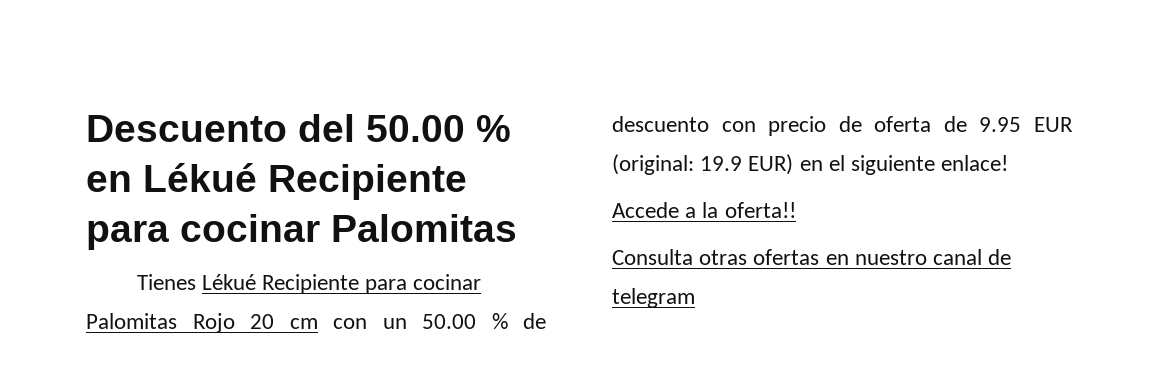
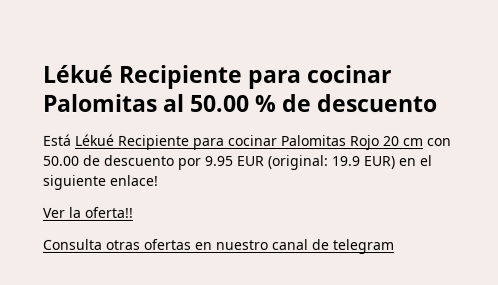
[86,114,511,142] [86,163,467,200] [86,214,517,250] [136,274,196,290] Descuento del 50.00 % en Lékué Recipiente para cocinar Palomitas // Tienes -> [43,64,393,90] [43,93,439,113] [42,133,72,146] Lékué Recipiente para cocinar Palomitas al 50.00 % de descuento // Está
[382,313,546,329] [612,116,967,136] un 50.00 % de descuento con precio de oferta de -> [42,154,201,170] 50.00 de descuento por
[612,202,697,218] Accede a -> [42,207,65,218] Ver

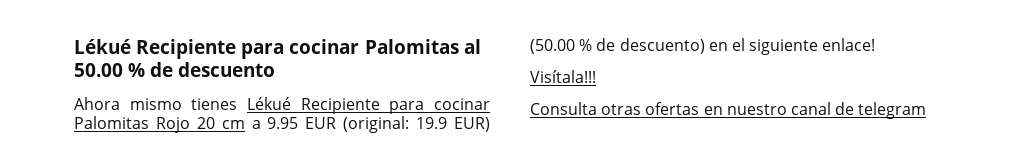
[42,133,72,146] Está -> [74,97,238,110] Ahora mismo tienes
[426,138,452,147] [42,154,201,170] con 50.00 de descuento por -> [251,120,261,129] a
(395, 163) none -> [530,38,705,54] (50.00 % de descuento)
[42,206,133,218] Ver la oferta!! -> [530,70,596,83] Visítala!!!

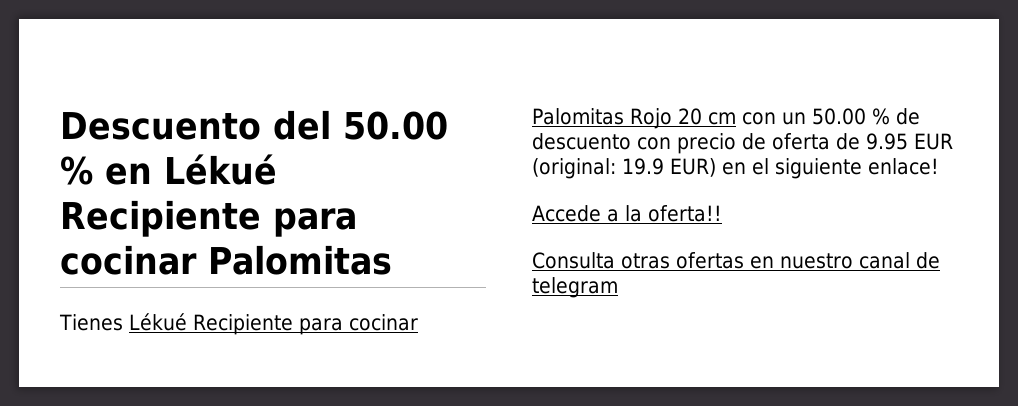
[74,39,481,59] [74,62,276,77] [74,97,238,110] Lékué Recipiente para cocinar Palomitas al 50.00 % de descuento // Ahora mismo tienes -> [60,110,448,140] [60,154,277,185] [60,200,357,237] [60,245,392,275] [59,314,123,331] Descuento del 50.00 % en Lékué Recipiente para cocinar Palomitas // Tienes
[251,120,261,129] a -> [741,108,920,125] [532,133,860,154] con un 50.00 % de descuento con precio de oferta de
[530,38,705,54] (50.00 % de descuento) -> (716, 167) none
[530,70,596,83] Visítala!!! -> [532,205,722,222] Accede a la oferta!!

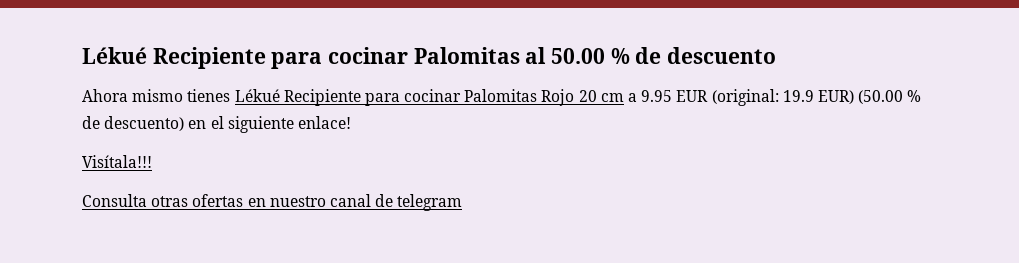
[60,110,448,140] [60,154,277,185] [60,200,357,237] [60,245,392,275] [59,314,123,331] Descuento del 50.00 % en Lékué Recipiente para cocinar Palomitas // Tienes -> [82,47,777,69] [82,89,231,102] Lékué Recipiente para cocinar Palomitas al 50.00 % de descuento // Ahora mismo tienes
[741,108,920,125] [532,133,860,154] con un 50.00 % de descuento con precio de oferta de -> [628,93,638,102] a
(716, 167) none -> [858,90,922,104] [82,116,185,131] (50.00 % de descuento)
[532,205,722,222] Accede a la oferta!! -> [82,155,152,168] Visítala!!!

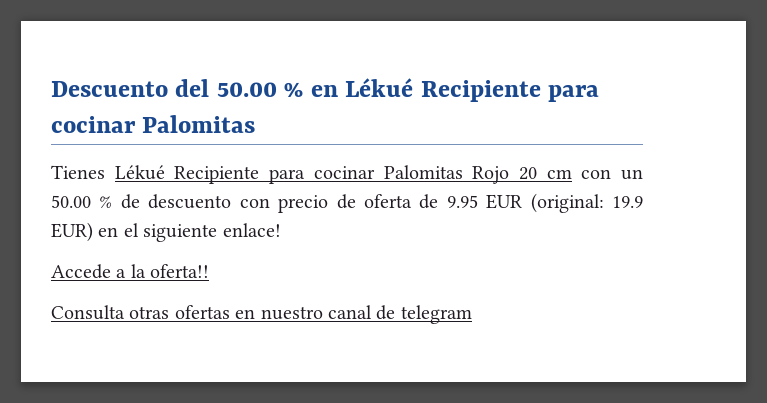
[82,47,777,69] [82,89,231,102] Lékué Recipiente para cocinar Palomitas al 50.00 % de descuento // Ahora mismo tienes -> [51,78,599,102] [51,115,256,133] [51,165,105,179] Descuento del 50.00 % en Lékué Recipiente para cocinar Palomitas // Tienes
[628,93,638,102] a -> [581,169,643,180] [51,194,439,213] con un 50.00 % de descuento con precio de oferta de
[858,90,922,104] [82,116,185,131] (50.00 % de descuento) -> (93, 232) none
[82,155,152,168] Visítala!!! -> [51,264,210,279] Accede a la oferta!!

